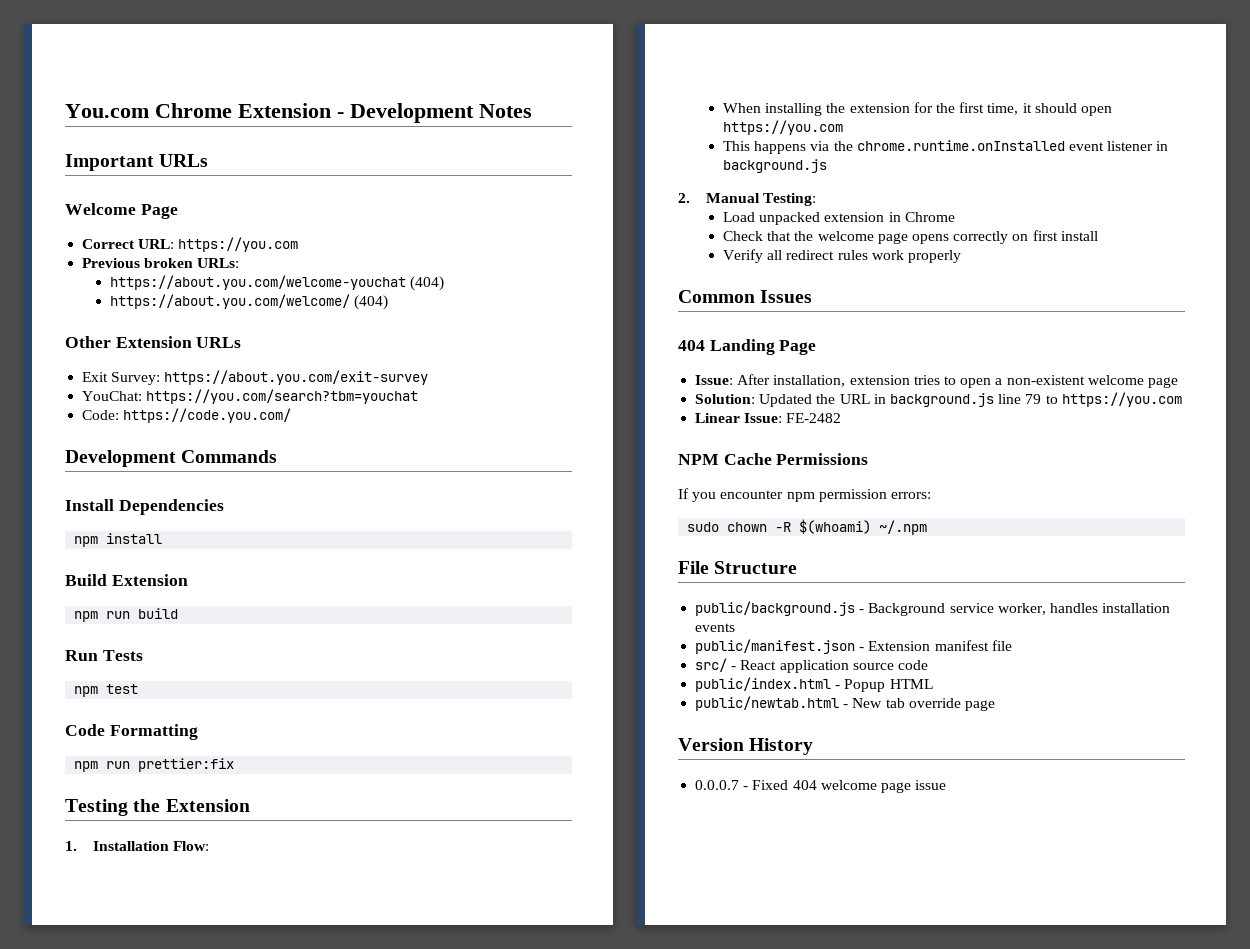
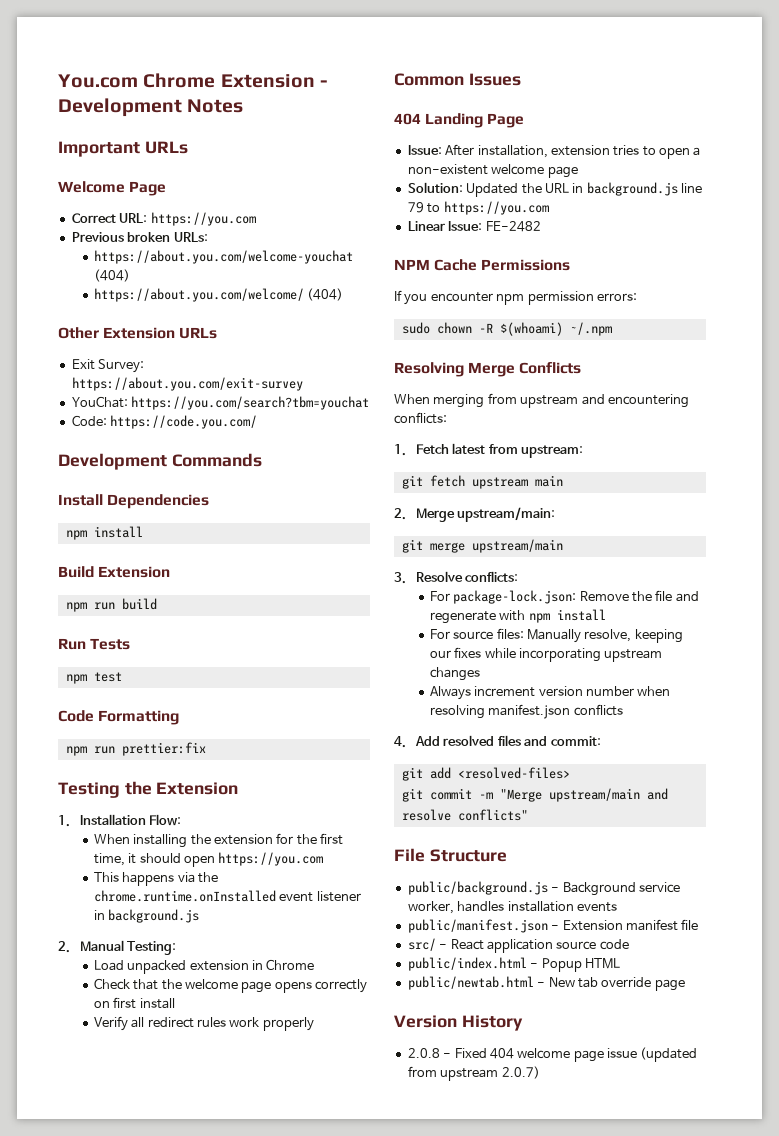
(928, 527) none -> [394,362,582,377] [394,393,689,408] [394,412,447,424] [394,443,584,458] [401,475,563,489] [394,507,556,522] [401,539,563,553] [394,571,519,584] [429,590,699,604] [429,609,606,624] [429,628,683,643] [429,647,663,662] [429,667,480,681] [429,686,671,700] [429,704,623,719] [394,735,601,748] [401,767,570,781] [401,788,668,802] [401,809,528,821] // Resolving Merge Conflicts // When merging from upstream and encountering conflicts: // 1. Fetch latest from upstream: // git fetch upstream main // 2. Merge upstream/main: // git merge upstream/main // 3. Resolve conflicts: // For package-lock.json: Remove the file and regenerate with npm install // For source files: Manually resolve, keeping our fixes while incorporating upstream changes // Always increment version number when resolving manifest.json conflicts // 4. Add resolved files and commit: // git add <resolved-files> // git commit -m "Merge upstream/main and resolve conflicts"
[695,780,740,790] 0.0.0.7 -> [407,1048,440,1058] 2.0.8
(947, 785) none -> [640,1047,698,1062] [407,1066,540,1081] (updated from upstream 2.0.7)

